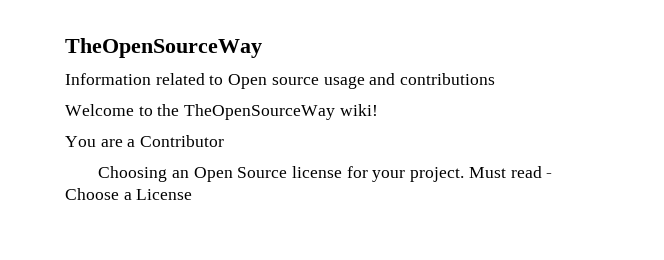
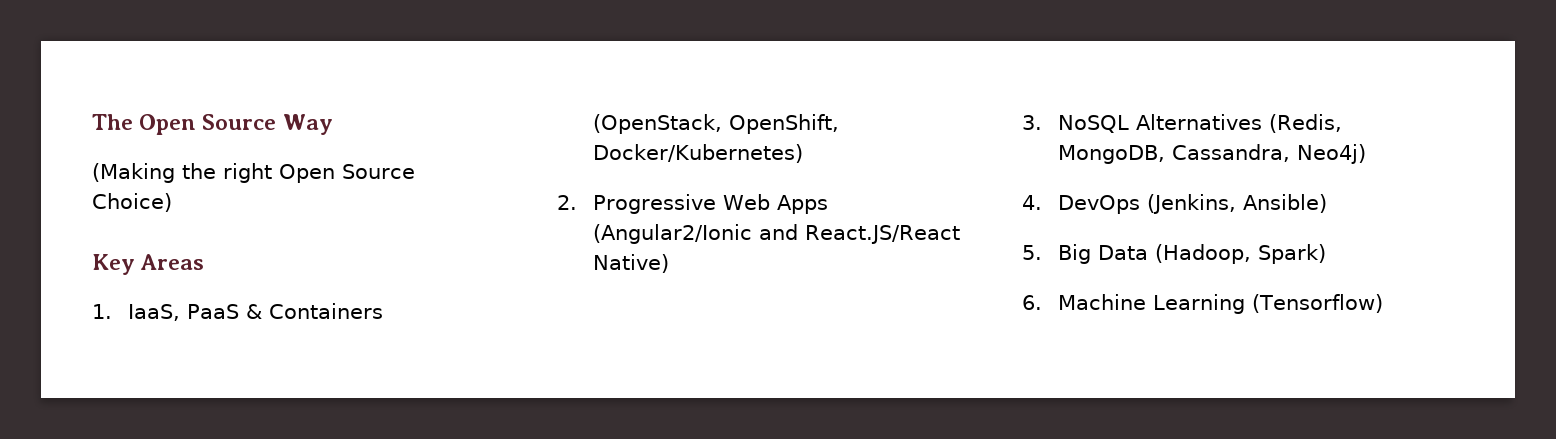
[65,38,262,58] [65,73,496,89] [65,104,378,120] [65,135,225,147] [98,166,553,182] [65,188,193,200] TheOpenSourceWay // Information related to Open source usage and contributions // Welcome to the TheOpenSourceWay wiki! // You are a Contributor // Choosing an Open Source license for your project. Must read - Choose a License -> [92,114,333,135] [92,163,415,183] [92,193,172,212] [92,254,205,275] [92,303,383,321] [592,114,839,134] [592,144,803,163] [557,194,828,214] [592,224,960,244] [592,254,669,273] [1022,114,1342,133] [1057,144,1366,164] [1022,194,1327,214] [1022,244,1326,264] [1022,294,1383,314] The Open Source Way // (Making the right Open Source Choice) // Key Areas // 1. IaaS, PaaS & Containers (OpenStack, OpenShift, Docker/Kubernetes) // 2. Progressive Web Apps (Angular2/Ionic and React.JS/React Native) // 3. NoSQL Alternatives (Redis, MongoDB, Cassandra, Neo4j) // 4. DevOps (Jenkins, Ansible) // 5. Big Data (Hadoop, Spark) // 6. Machine Learning (Tensorflow)

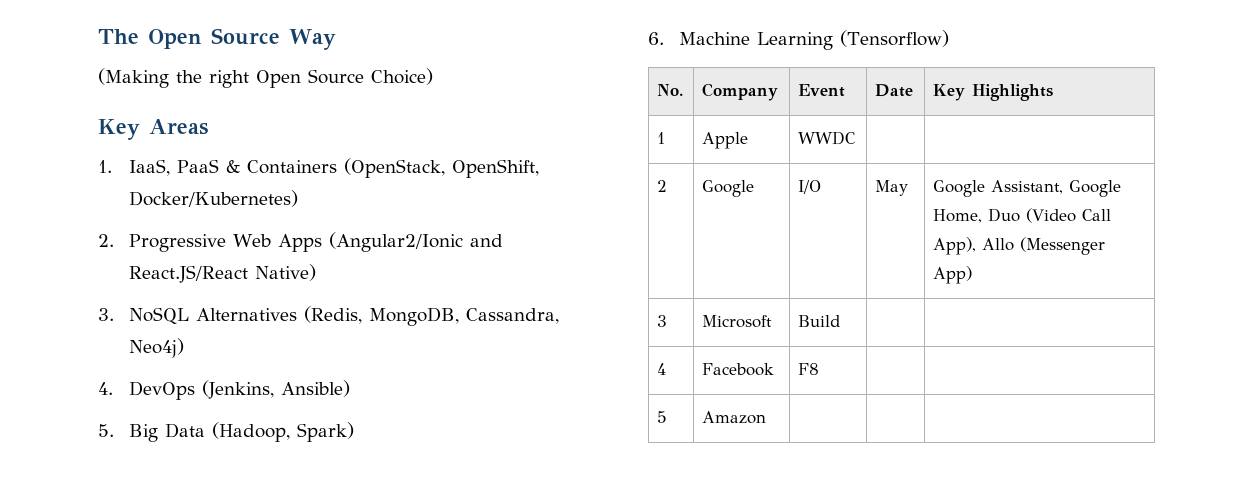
(1383, 303) none -> [657,84,684,96] [702,83,779,101] [798,84,846,97] [875,84,914,97] [933,84,1054,101] [657,132,666,144] [702,132,749,149] [798,131,857,145] [657,180,668,192] [702,180,755,197] [798,180,822,194] [875,180,909,196] [933,180,1122,197] [933,208,1112,223] [933,237,1106,255] [933,266,973,284] [657,315,668,327] [702,315,773,328] [798,315,841,327] [657,363,667,375] [702,363,775,376] [798,363,820,375] [657,411,668,423] [702,411,767,424] // No. | Company | Event | Date | Key Highlights // 1 | Apple | WWDC | | // 2 | Google | I/O | May | Google Assistant, Google Home, Duo (Video Call App), Allo (Messenger App) // 3 | Microsoft | Build | | // 4 | Facebook | F8 | | // 5 | Amazon | | |

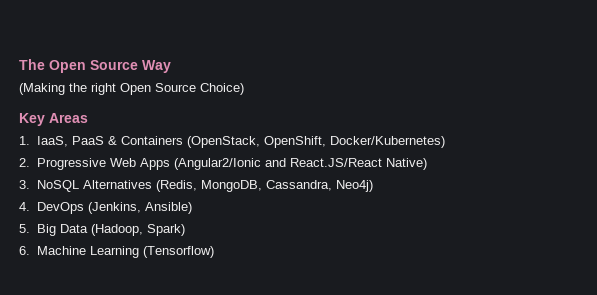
[657,84,684,96] [702,83,779,101] [798,84,846,97] [875,84,914,97] [933,84,1054,101] [657,132,666,144] [702,132,749,149] [798,131,857,145] [657,180,668,192] [702,180,755,197] [798,180,822,194] [875,180,909,196] [933,180,1122,197] [933,208,1112,223] [933,237,1106,255] [933,266,973,284] [657,315,668,327] [702,315,773,328] [798,315,841,327] [657,363,667,375] [702,363,775,376] [798,363,820,375] [657,411,668,423] [702,411,767,424] // No. | Company | Event | Date | Key Highlights // 1 | Apple | WWDC | | // 2 | Google | I/O | May | Google Assistant, Google Home, Duo (Video Call App), Allo (Messenger App) // 3 | Microsoft | Build | | // 4 | Facebook | F8 | | // 5 | Amazon | | | -> (214, 252) none

